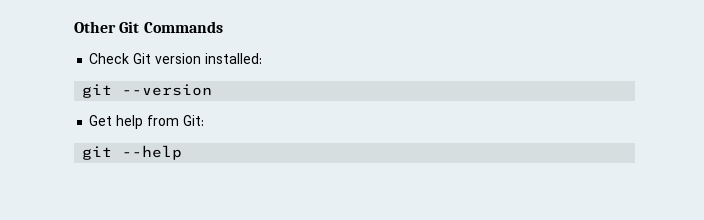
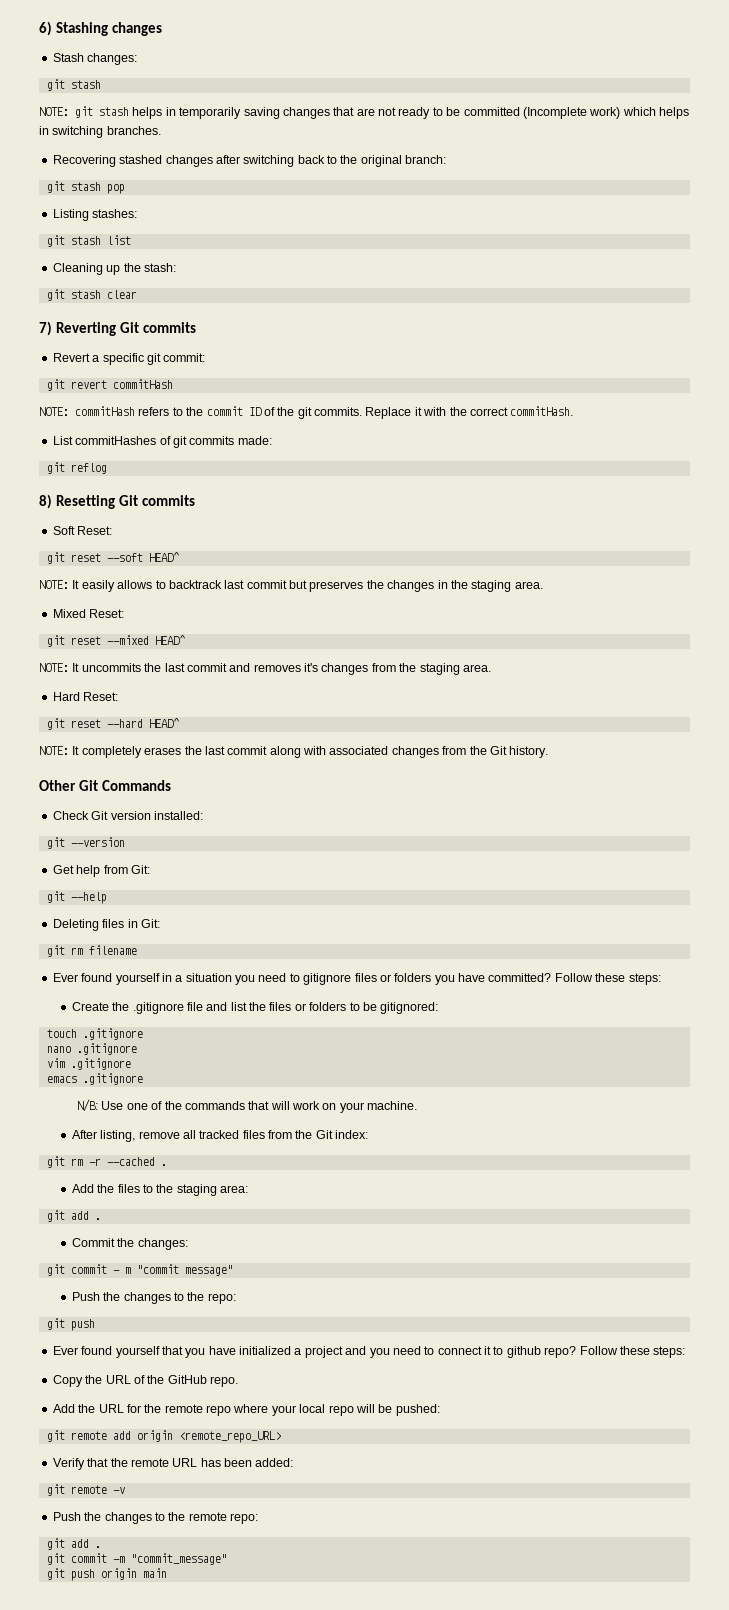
(74, 27) none -> [39,21,162,36] [52,53,138,65] [46,79,101,91] [39,106,689,119] [39,126,161,138] [52,155,447,167] [46,181,125,194] [52,209,138,221] [46,235,131,247] [52,263,176,275] [46,289,137,301] [39,321,196,336] [52,353,206,365] [46,379,173,391] [39,406,574,419] [52,436,272,448] [46,462,107,474] [39,494,195,509] [52,526,113,535] [46,552,179,564] [39,580,543,592] [52,609,125,618] [46,635,185,647] [39,663,491,675] [52,692,119,701] [46,718,179,730] [39,746,549,758] 6) Stashing changes // Stash changes: // git stash // NOTE: git stash helps in temporarily saving changes that are not ready to be committed (Incomplete work) which helps in switching branches. // Recovering stashed changes after switching back to the original branch: // git stash pop // Listing stashes: // git stash list // Cleaning up the stash: // git stash clear // 7) Reverting Git commits // Revert a specific git commit: // git revert commitHash // NOTE: commitHash refers to the commit ID of the git commits. Replace it with the correct commitHash. // List commitHashes of git commits made: // git reflog // 8) Resetting Git commits // Soft Reset: // git reset --soft HEAD^ // NOTE: It easily allows to backtrack last commit but preserves the changes in the staging area. // Mixed Reset: // git reset --mixed HEAD^ // NOTE: It uncommits the last commit and removes it's changes from the staging area. // Hard Reset: // git reset --hard HEAD^ // NOTE: It completely erases the last commit along with associated changes from the Git history. //
(183, 152) none -> [52,919,160,931] [46,945,137,957] [52,973,661,985] [71,1002,439,1014] [46,1028,143,1040] [46,1043,137,1055] [46,1058,131,1070] [46,1073,143,1085] [77,1099,418,1113] [71,1130,369,1142] [46,1156,167,1168] [71,1184,249,1196] [46,1210,101,1222] [71,1238,188,1250] [46,1264,233,1276] [71,1292,236,1304] [46,1318,95,1331] [52,1346,686,1358] [52,1375,238,1387] [52,1404,440,1416] [46,1430,281,1443] [52,1458,294,1470] [46,1484,125,1496] [52,1512,258,1524] [46,1538,101,1550] [46,1553,227,1565] [46,1568,167,1581] // Deleting files in Git: // git rm filename // Ever found yourself in a situation you need to gitignore files or folders you have committed? Follow these steps: // Create the .gitignore file and list the files or folders to be gitignored: // touch .gitignore // nano .gitignore // vim .gitignore // emacs .gitignore // N/B: Use one of the commands that will work on your machine. // After listing, remove all tracked files from the Git index: // git rm -r --cached . // Add the files to the staging area: // git add . // Commit the changes: // git commit - m "commit message" // Push the changes to the repo: // git push // Ever found yourself that you have initialized a project and you need to connect it to github repo? Follow these steps: // Copy the URL of the GitHub repo. // Add the URL for the remote repo where your local repo will be pushed: // git remote add origin <remote_repo_URL> // Verify that the remote URL has been added: // git remote -v // Push the changes to the remote repo: // git add . // git commit -m "commit_message" // git push origin main

